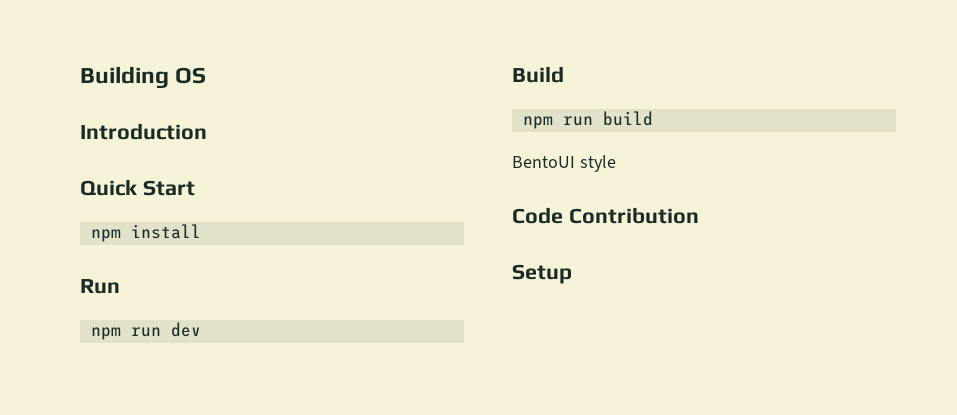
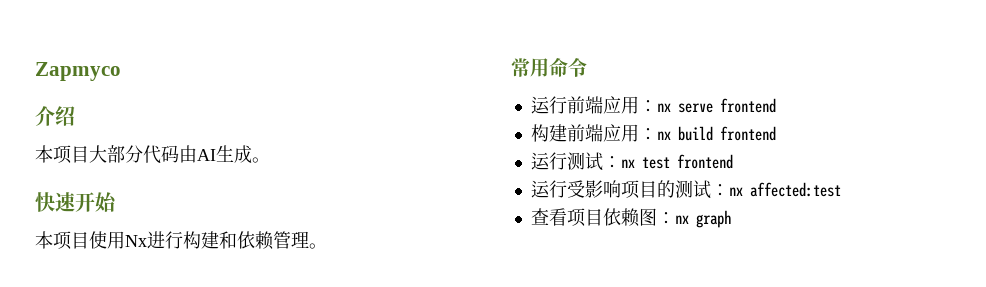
[80,66,207,89] [80,123,207,140] [80,179,195,196] [90,224,201,242] [80,279,120,294] [90,322,201,340] [512,66,564,83] [522,111,653,129] [512,155,616,172] [512,207,699,224] [512,264,572,284] Building OS // Introduction // Quick Start // npm install // Run // npm run dev // Build // npm run build // BentoUI style // Code Contribution // Setup -> [35,62,121,81] [35,106,75,126] [35,145,270,164] [35,192,117,212] [35,231,327,250] [511,58,587,77] [530,96,776,114] [530,124,776,142] [530,152,733,171] [530,180,841,199] [530,208,731,228] Zapmyco // 介绍 // 本项目大部分代码由AI生成。 // 快速开始 // 本项目使用Nx进行构建和依赖管理。 // 常用命令 // 运行前端应用：nx serve frontend // 构建前端应用：nx build frontend // 运行测试：nx test frontend // 运行受影响项目的测试：nx affected:test // 查看项目依赖图：nx graph

